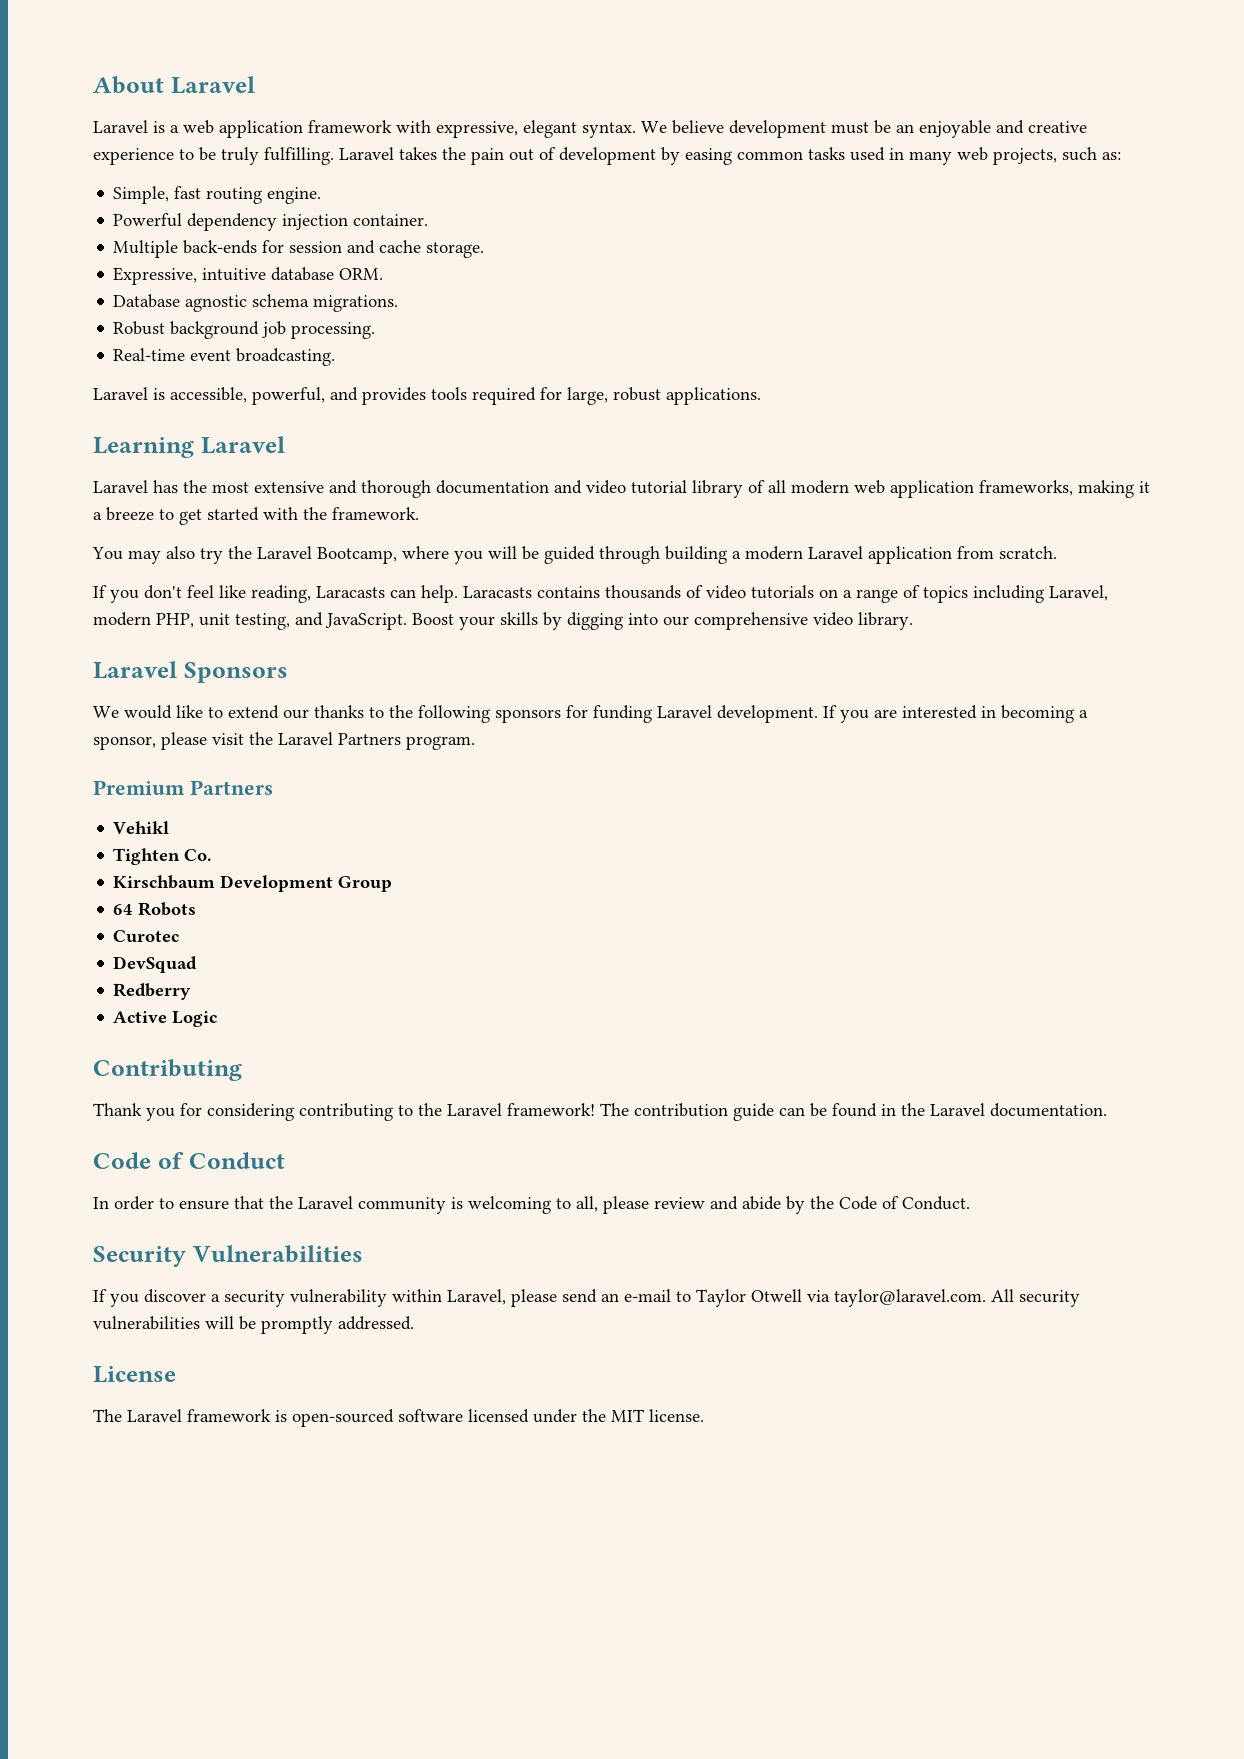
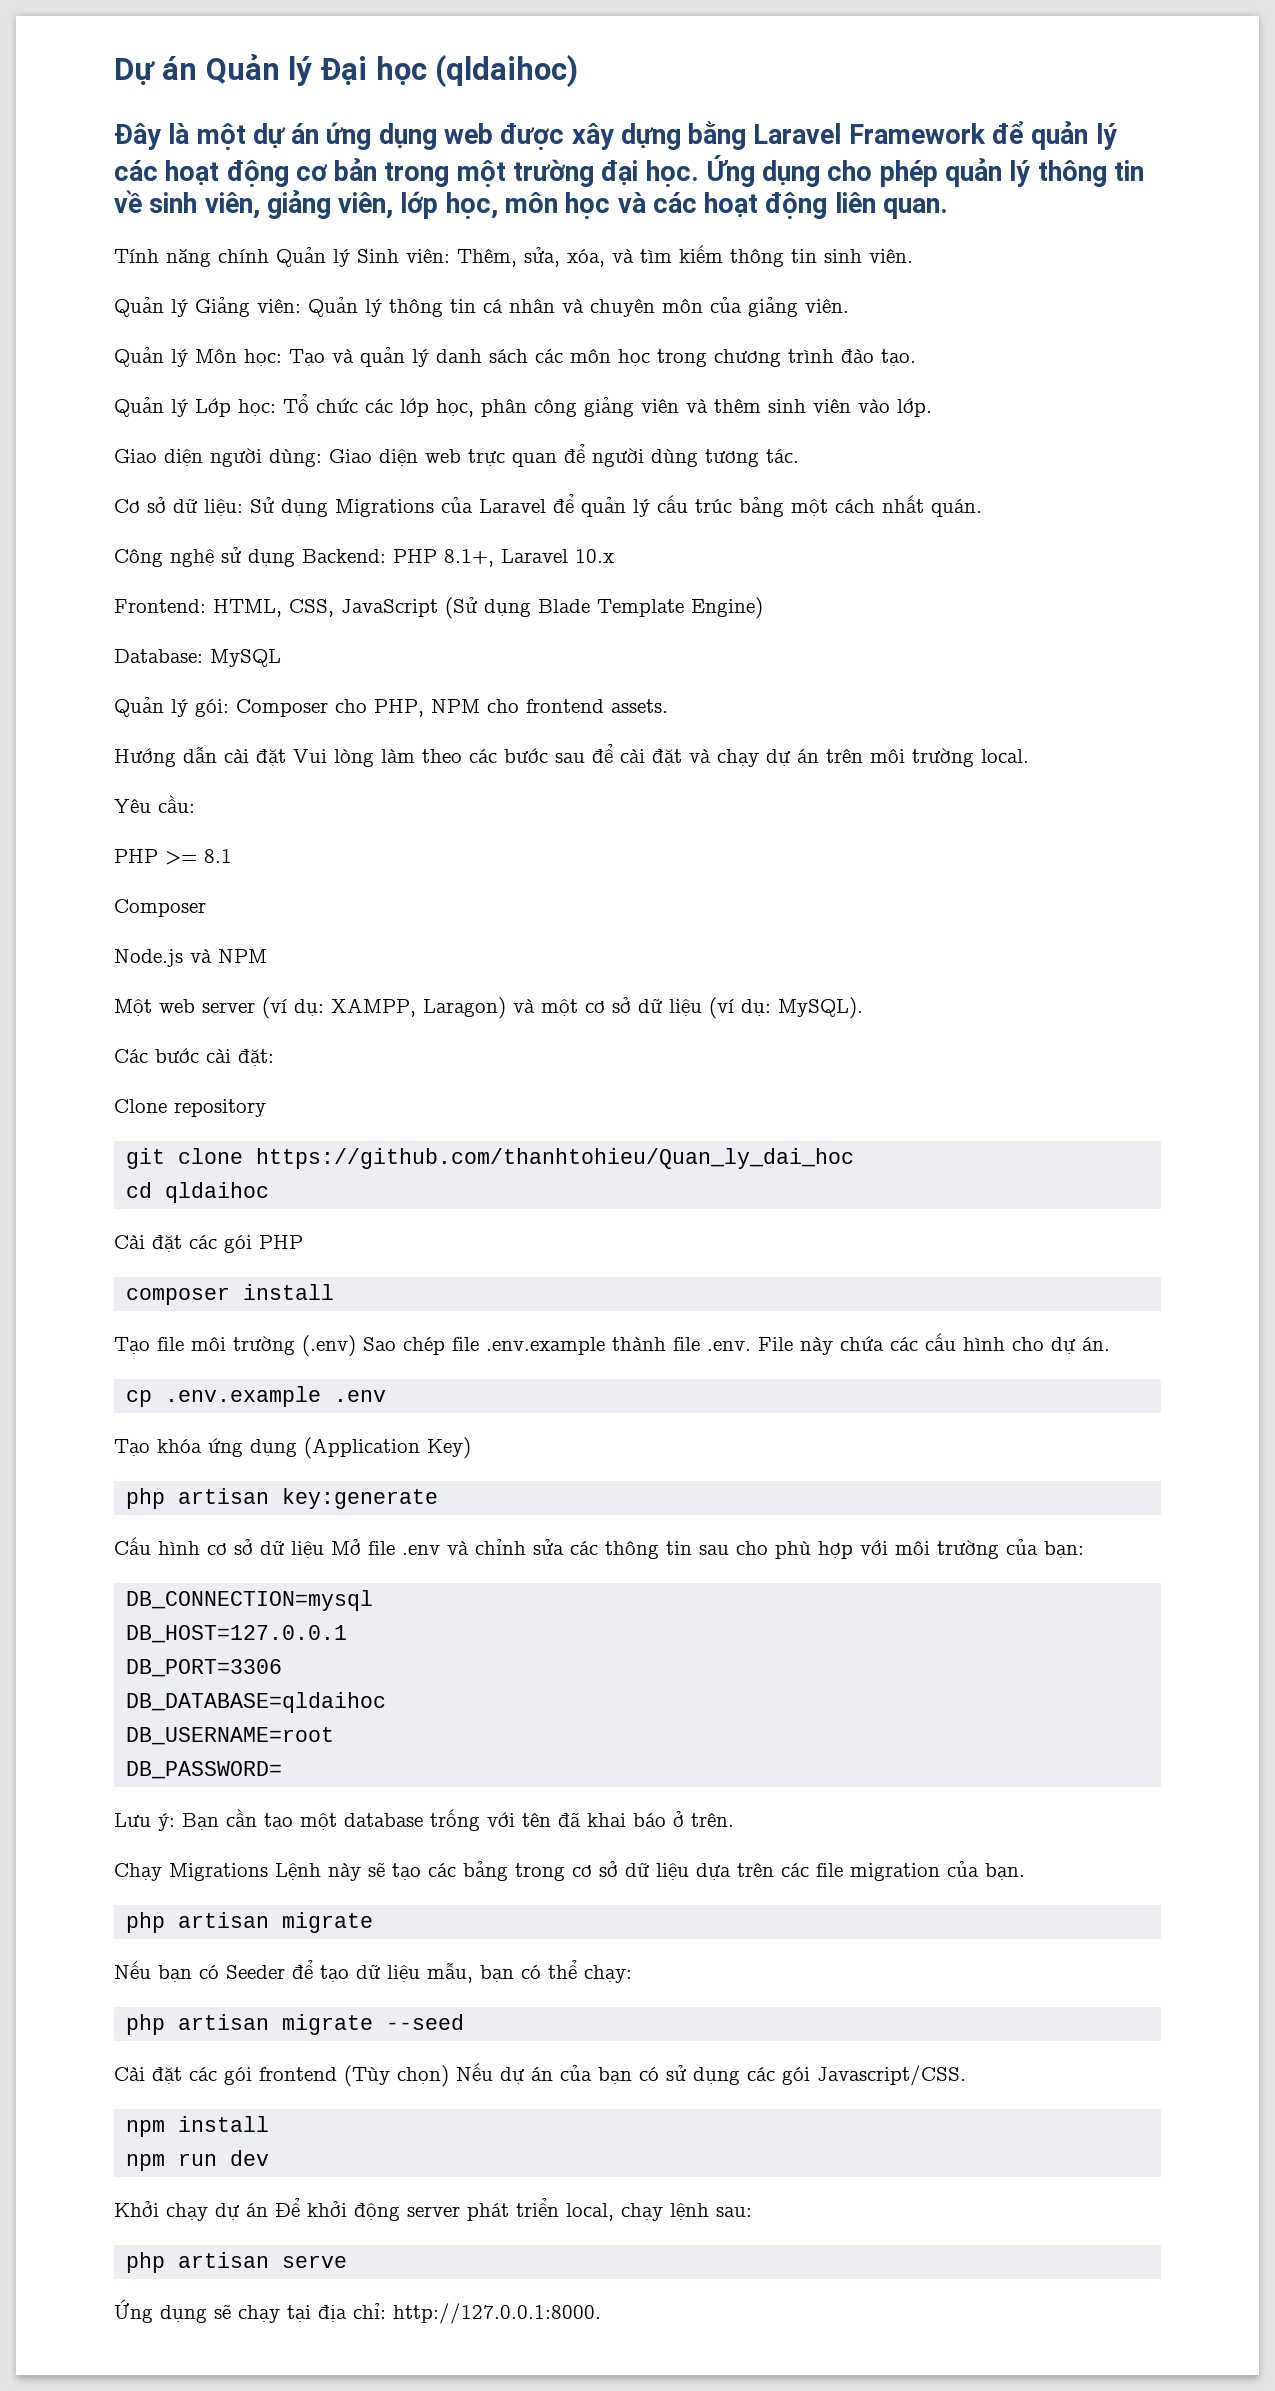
[93,76,255,94] [93,120,1087,138] [93,147,1121,165] [113,186,322,204] [113,213,429,231] [113,240,485,258] [113,267,384,285] [113,294,399,312] [113,321,376,339] [113,348,336,366] [93,387,761,405] [93,436,285,458] [93,480,1150,498] [93,507,419,525] [92,546,1057,564] [93,585,1108,603] [93,612,913,630] [93,661,288,683] [93,705,1088,723] [93,732,475,750] [93,780,273,795] [113,821,170,834] [113,848,213,865] [113,875,393,892] [113,902,197,916] [113,930,180,943] [113,956,198,973] [113,983,192,1000] [113,1011,218,1027] [93,1059,242,1081] [93,1103,1107,1121] [93,1152,285,1169] [93,1196,970,1214] [93,1245,363,1267] [93,1289,1080,1307] [93,1316,414,1334] [93,1366,176,1383] [93,1409,704,1427] About Laravel // Laravel is a web application framework with expressive, elegant syntax. We believe development must be an enjoyable and creative experience to be truly fulfilling. Laravel takes the pain out of development by easing common tasks used in many web projects, such as: // Simple, fast routing engine. // Powerful dependency injection container. // Multiple back-ends for session and cache storage. // Expressive, intuitive database ORM. // Database agnostic schema migrations. // Robust background job processing. // Real-time event broadcasting. // Laravel is accessible, powerful, and provides tools required for large, robust applications. // Learning Laravel // Laravel has the most extensive and thorough documentation and video tutorial library of all modern web application frameworks, making it a breeze to get started with the framework. // You may also try the Laravel Bootcamp, where you will be guided through building a modern Laravel application from scratch. // If you don't feel like reading, Laracasts can help. Laracasts contains thousands of video tutorials on a range of topics including Laravel, modern PHP, unit testing, and JavaScript. Boost your skills by digging into our comprehensive video library. // Laravel Sponsors // We would like to extend our thanks to the following sponsors for funding Laravel development. If you are interested in becoming a sponsor, please visit the Laravel Partners program. // Premium Partners // Vehikl // Tighten Co. // Kirschbaum Development Group // 64 Robots // Curotec // DevSquad // Redberry // Active Logic // Contributing // Thank you for considering contributing to the Laravel framework! The contribution guide can be found in the Laravel documentation. // Code of Conduct // In order to ensure that the Laravel community is welcoming to all, please review and abide by the Code of Conduct. // Security Vulnerabilities // If you discover a security vulnerability within Laravel, please send an e-mail to Taylor Otwell via taylor@laravel.com. All security vulnerabilities will be promptly addressed. // License // The Laravel framework is open-sourced software licensed under the MIT license. -> [114,54,579,88] [114,121,1117,150] [114,155,1144,187] [114,190,949,219] [114,245,913,267] [114,297,849,317] [114,347,916,367] [114,394,932,417] [114,444,799,467] [114,494,982,517] [114,547,614,567] [114,597,763,619] [114,649,281,667] [114,697,668,717] [114,744,1029,767] [114,795,195,813] [114,849,232,865] [114,899,206,917] [114,949,267,967] [114,997,863,1019] [114,1048,274,1066] [114,1099,266,1117] [126,1148,855,1169] [126,1182,270,1203] [114,1235,303,1253] [126,1284,335,1305] [114,1333,1110,1357] [126,1386,387,1407] [114,1437,471,1459] [126,1488,439,1509] [114,1537,1084,1559] [126,1590,374,1611] [126,1625,348,1643] [126,1659,283,1677] [126,1692,387,1713] [126,1727,335,1745] [126,1761,283,1779] [114,1809,734,1831] [114,1861,1025,1881] [126,1912,374,1933] [114,1960,632,1983] [126,2014,465,2035] [114,2063,966,2087] [126,2116,270,2137] [126,2150,270,2171] [114,2198,752,2221] [126,2252,348,2273] [114,2299,601,2324] Dự án Quản lý Đại học (qldaihoc) // Đây là một dự án ứng dụng web được xây dựng bằng Laravel Framework để quản lý các hoạt động cơ bản trong một trường đại học. Ứng dụng cho phép quản lý thông tin về sinh viên, giảng viên, lớp học, môn học và các hoạt động liên quan. // Tính năng chính Quản lý Sinh viên: Thêm, sửa, xóa, và tìm kiếm thông tin sinh viên. // Quản lý Giảng viên: Quản lý thông tin cá nhân và chuyên môn của giảng viên. // Quản lý Môn học: Tạo và quản lý danh sách các môn học trong chương trình đào tạo. // Quản lý Lớp học: Tổ chức các lớp học, phân công giảng viên và thêm sinh viên vào lớp. // Giao diện người dùng: Giao diện web trực quan để người dùng tương tác. // Cơ sở dữ liệu: Sử dụng Migrations của Laravel để quản lý cấu trúc bảng một cách nhất quán. // Công nghệ sử dụng Backend: PHP 8.1+, Laravel 10.x // Frontend: HTML, CSS, JavaScript (Sử dụng Blade Template Engine) // Database: MySQL // Quản lý gói: Composer cho PHP, NPM cho frontend assets. // Hướng dẫn cài đặt Vui lòng làm theo các bước sau để cài đặt và chạy dự án trên môi trường local. // Yêu cầu: // PHP >= 8.1 // Composer // Node.js và NPM // Một web server (ví dụ: XAMPP, Laragon) và một cơ sở dữ liệu (ví dụ: MySQL). // Các bước cài đặt: // Clone repository // git clone https://github.com/thanhtohieu/Quan_ly_dai_hoc // cd qldaihoc // Cài đặt các gói PHP // composer install // Tạo file môi trường (.env) Sao chép file .env.example thành file .env. File này chứa các cấu hình cho dự án. // cp .env.example .env // Tạo khóa ứng dụng (Application Key) // php artisan key:generate // Cấu hình cơ sở dữ liệu Mở file .env và chỉnh sửa các thông tin sau cho phù hợp với môi trường của bạn: // DB_CONNECTION=mysql // DB_HOST=127.0.0.1 // DB_PORT=3306 // DB_DATABASE=qldaihoc // DB_USERNAME=root // DB_PASSWORD= // Lưu ý: Bạn cần tạo một database trống với tên đã khai báo ở trên. // Chạy Migrations Lệnh này sẽ tạo các bảng trong cơ sở dữ liệu dựa trên các file migration của bạn. // php artisan migrate // Nếu bạn có Seeder để tạo dữ liệu mẫu, bạn có thể chạy: // php artisan migrate --seed // Cài đặt các gói frontend (Tùy chọn) Nếu dự án của bạn có sử dụng các gói Javascript/CSS. // npm install // npm run dev // Khởi chạy dự án Để khởi động server phát triển local, chạy lệnh sau: // php artisan serve // Ứng dụng sẽ chạy tại địa chỉ: http://127.0.0.1:8000.

